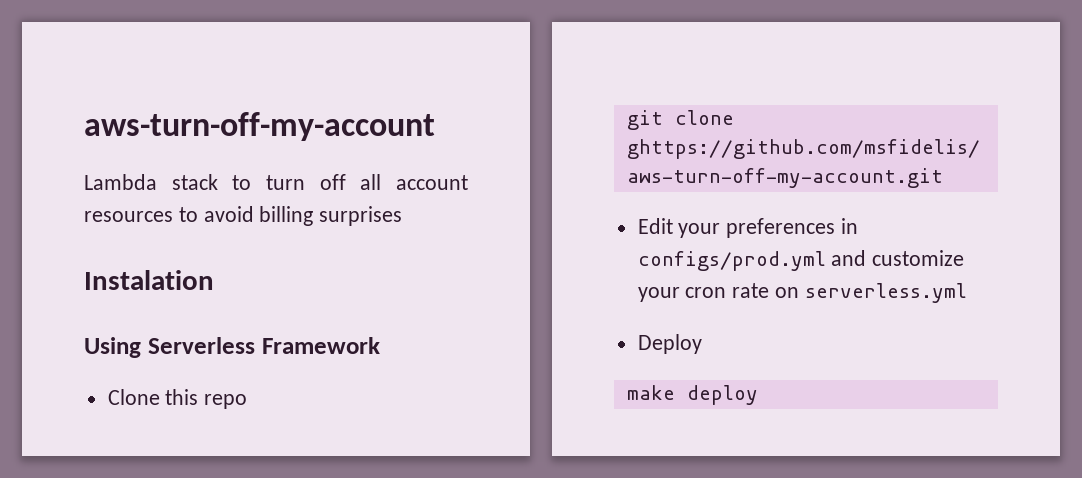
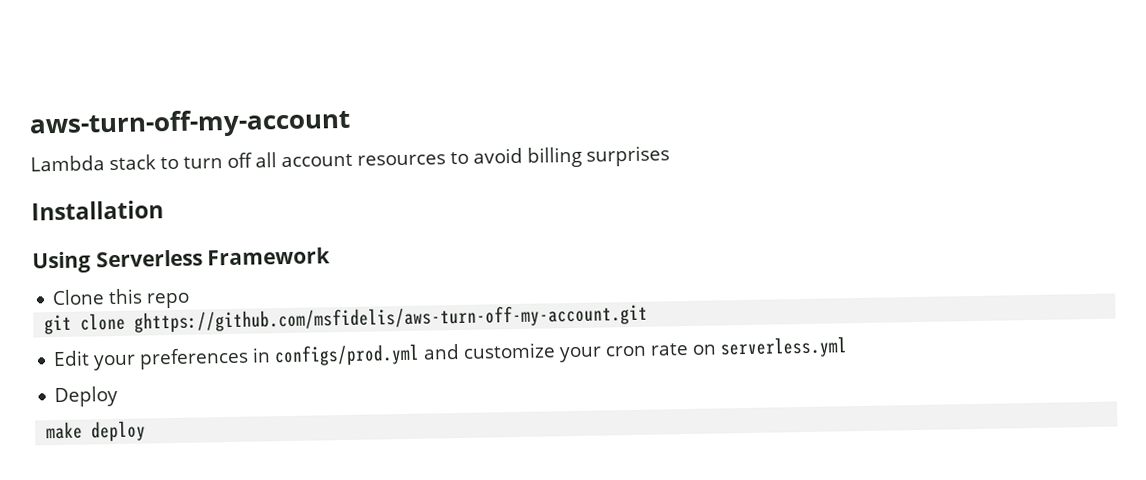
[84,270,214,290] Instalation -> [31,200,164,221] Installation

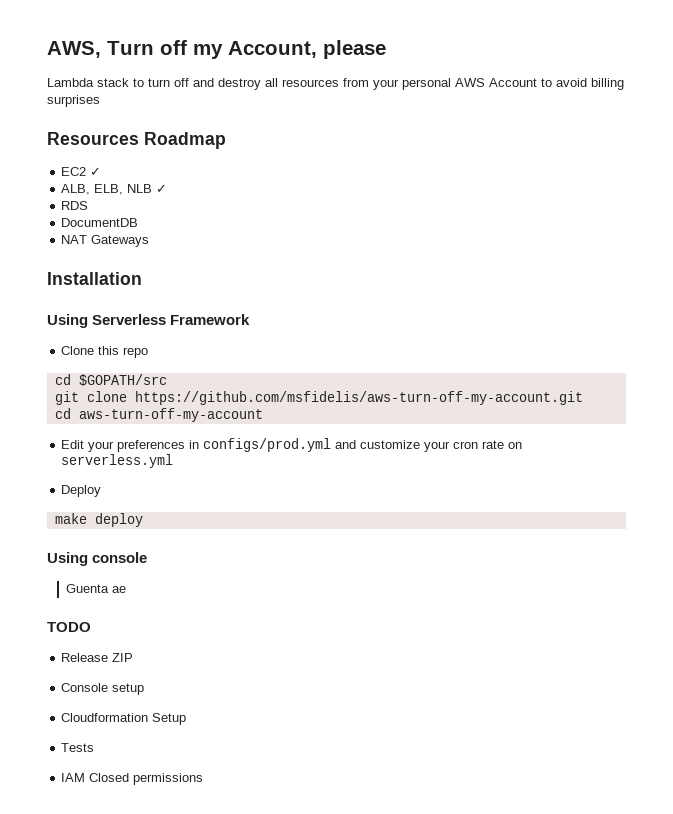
[29,107,351,140] aws-turn-off-my-account -> [47,40,386,59] AWS, Turn off my Account, please
[255,145,670,168] all account resources to avoid billing surprises -> [193,78,624,90] [47,95,100,107] [47,132,226,149] [61,167,102,176] [61,184,168,195] [61,201,89,210] [61,218,139,227] [61,235,150,247] and destroy all resources from your personal AWS Account to avoid billing surprises // Resources Roadmap // EC2 ✓ // ALB, ELB, NLB ✓ // RDS // DocumentDB // NAT Gateways
(191, 300) none -> [54,374,167,386] // cd $GOPATH/src
[134,303,649,333] ghttps://github.com/msfidelis/aws-turn-off-my-account.git -> [134,391,583,405] [54,408,263,422] https://github.com/msfidelis/aws-turn-off-my-account.git // cd aws-turn-off-my-account
(147, 431) none -> [47,552,148,566] [66,584,127,593] [47,622,91,632] [61,653,134,662] [61,683,145,695] [61,713,187,725] [61,743,95,752] [61,773,204,785] // Using console // Guenta ae // TODO // Release ZIP // Console setup // Cloudformation Setup // Tests // IAM Closed permissions

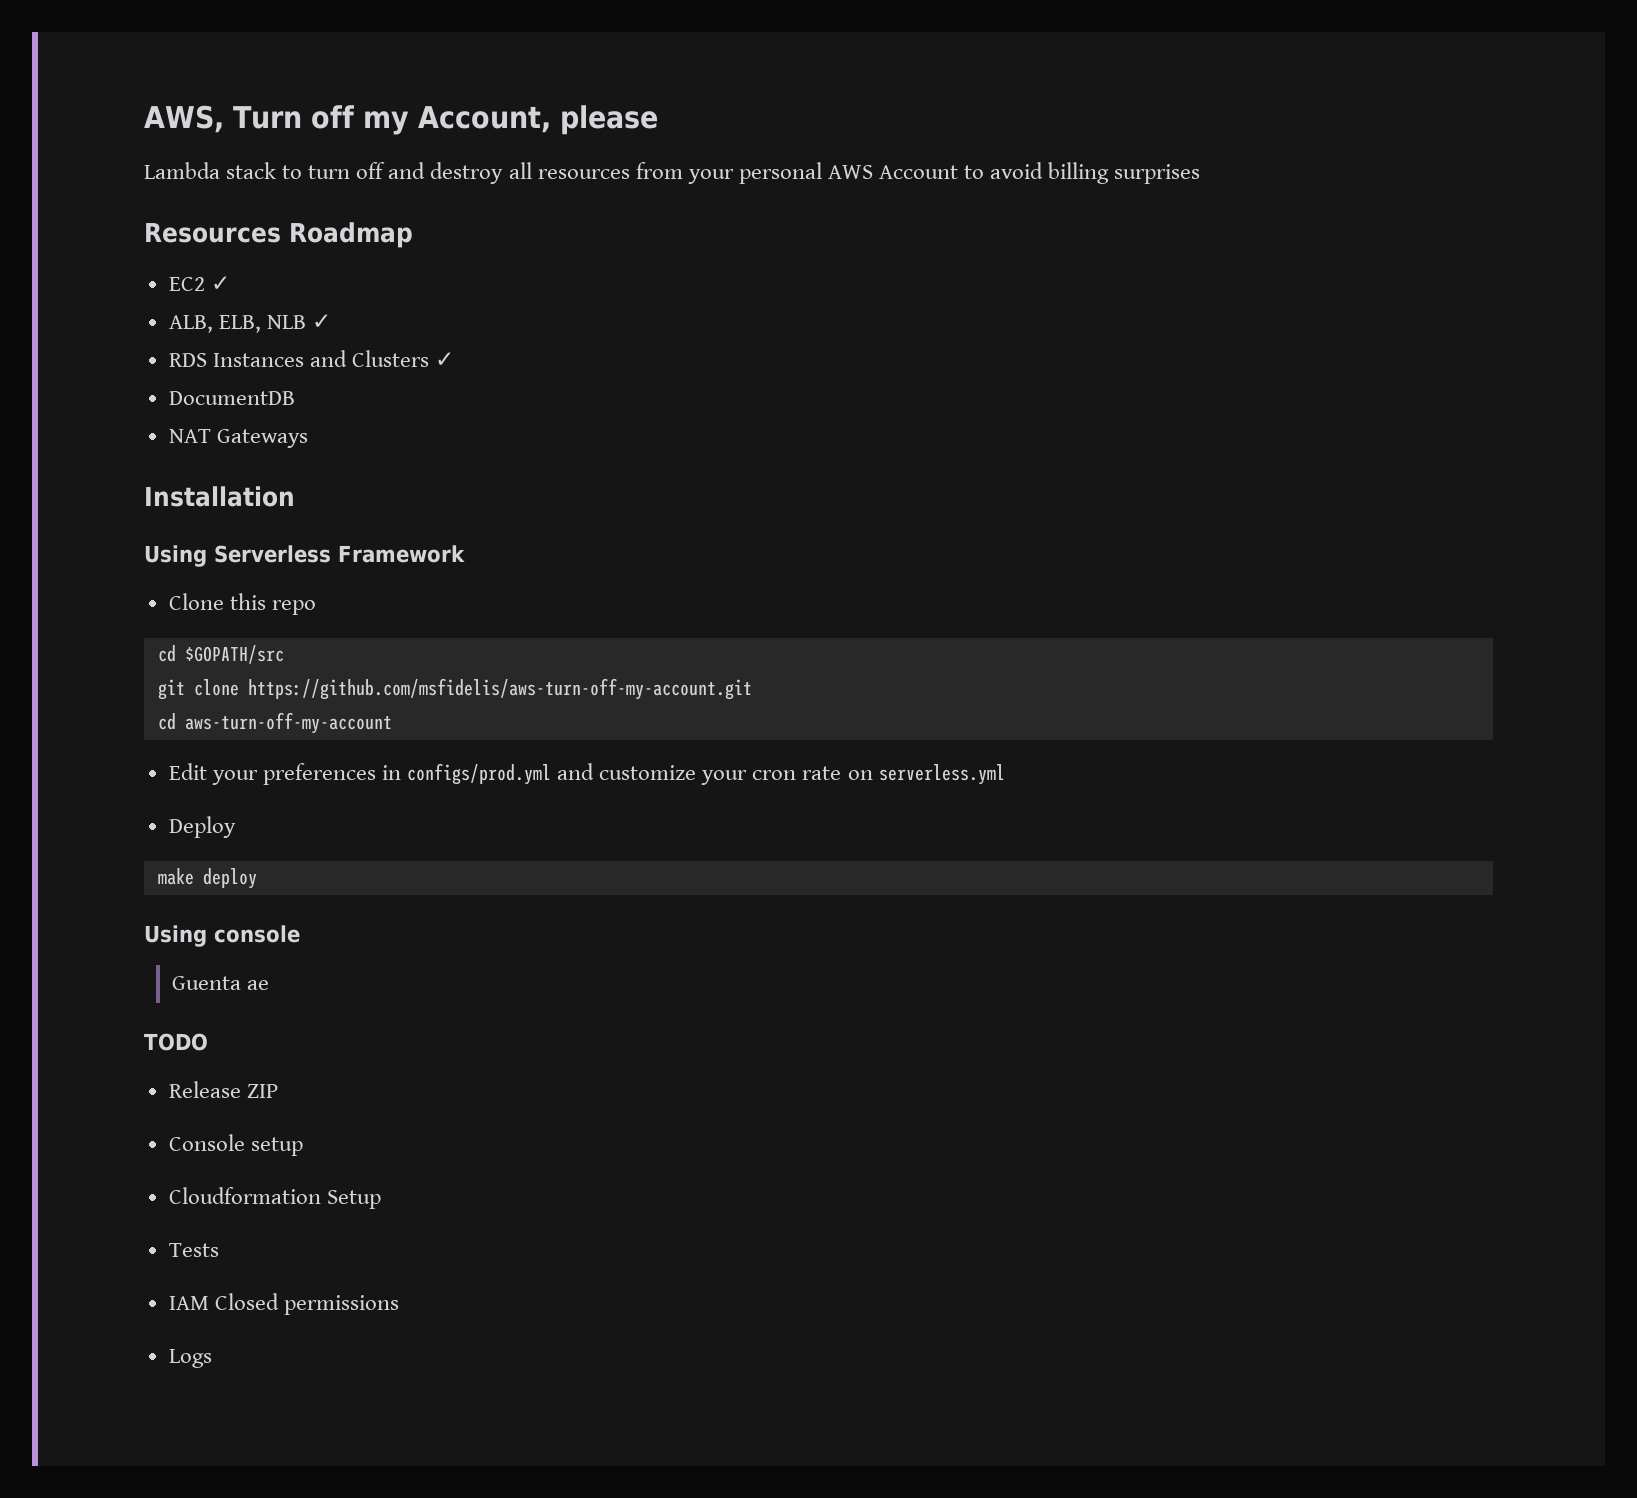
(89, 205) none -> [212,350,455,367] Instances and Clusters ✓
(204, 779) none -> [168,1349,212,1368] // Logs

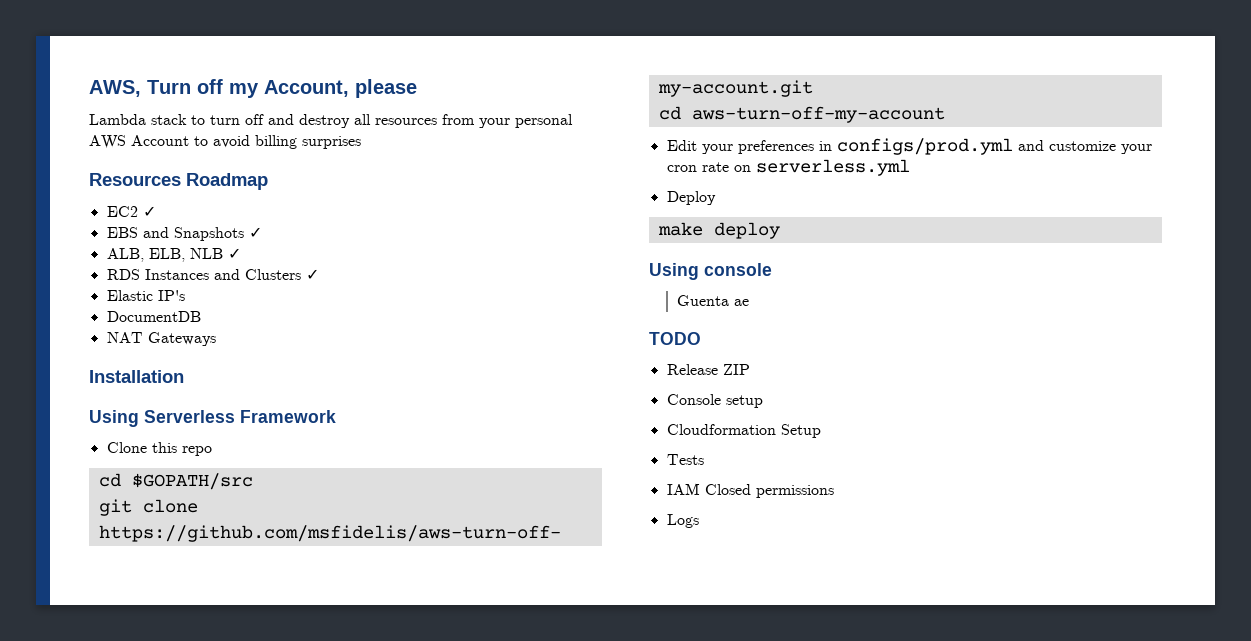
(230, 283) none -> [106,227,262,241] // EBS and Snapshots ✓
(455, 359) none -> [106,290,185,301] // Elastic IP's

